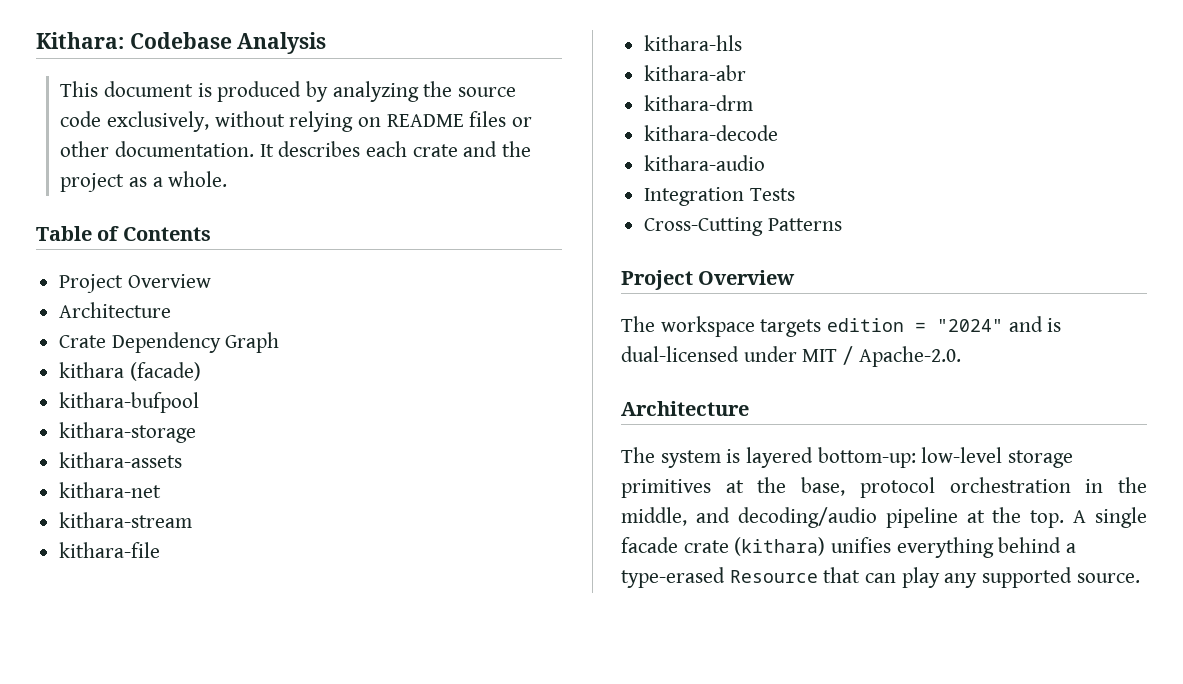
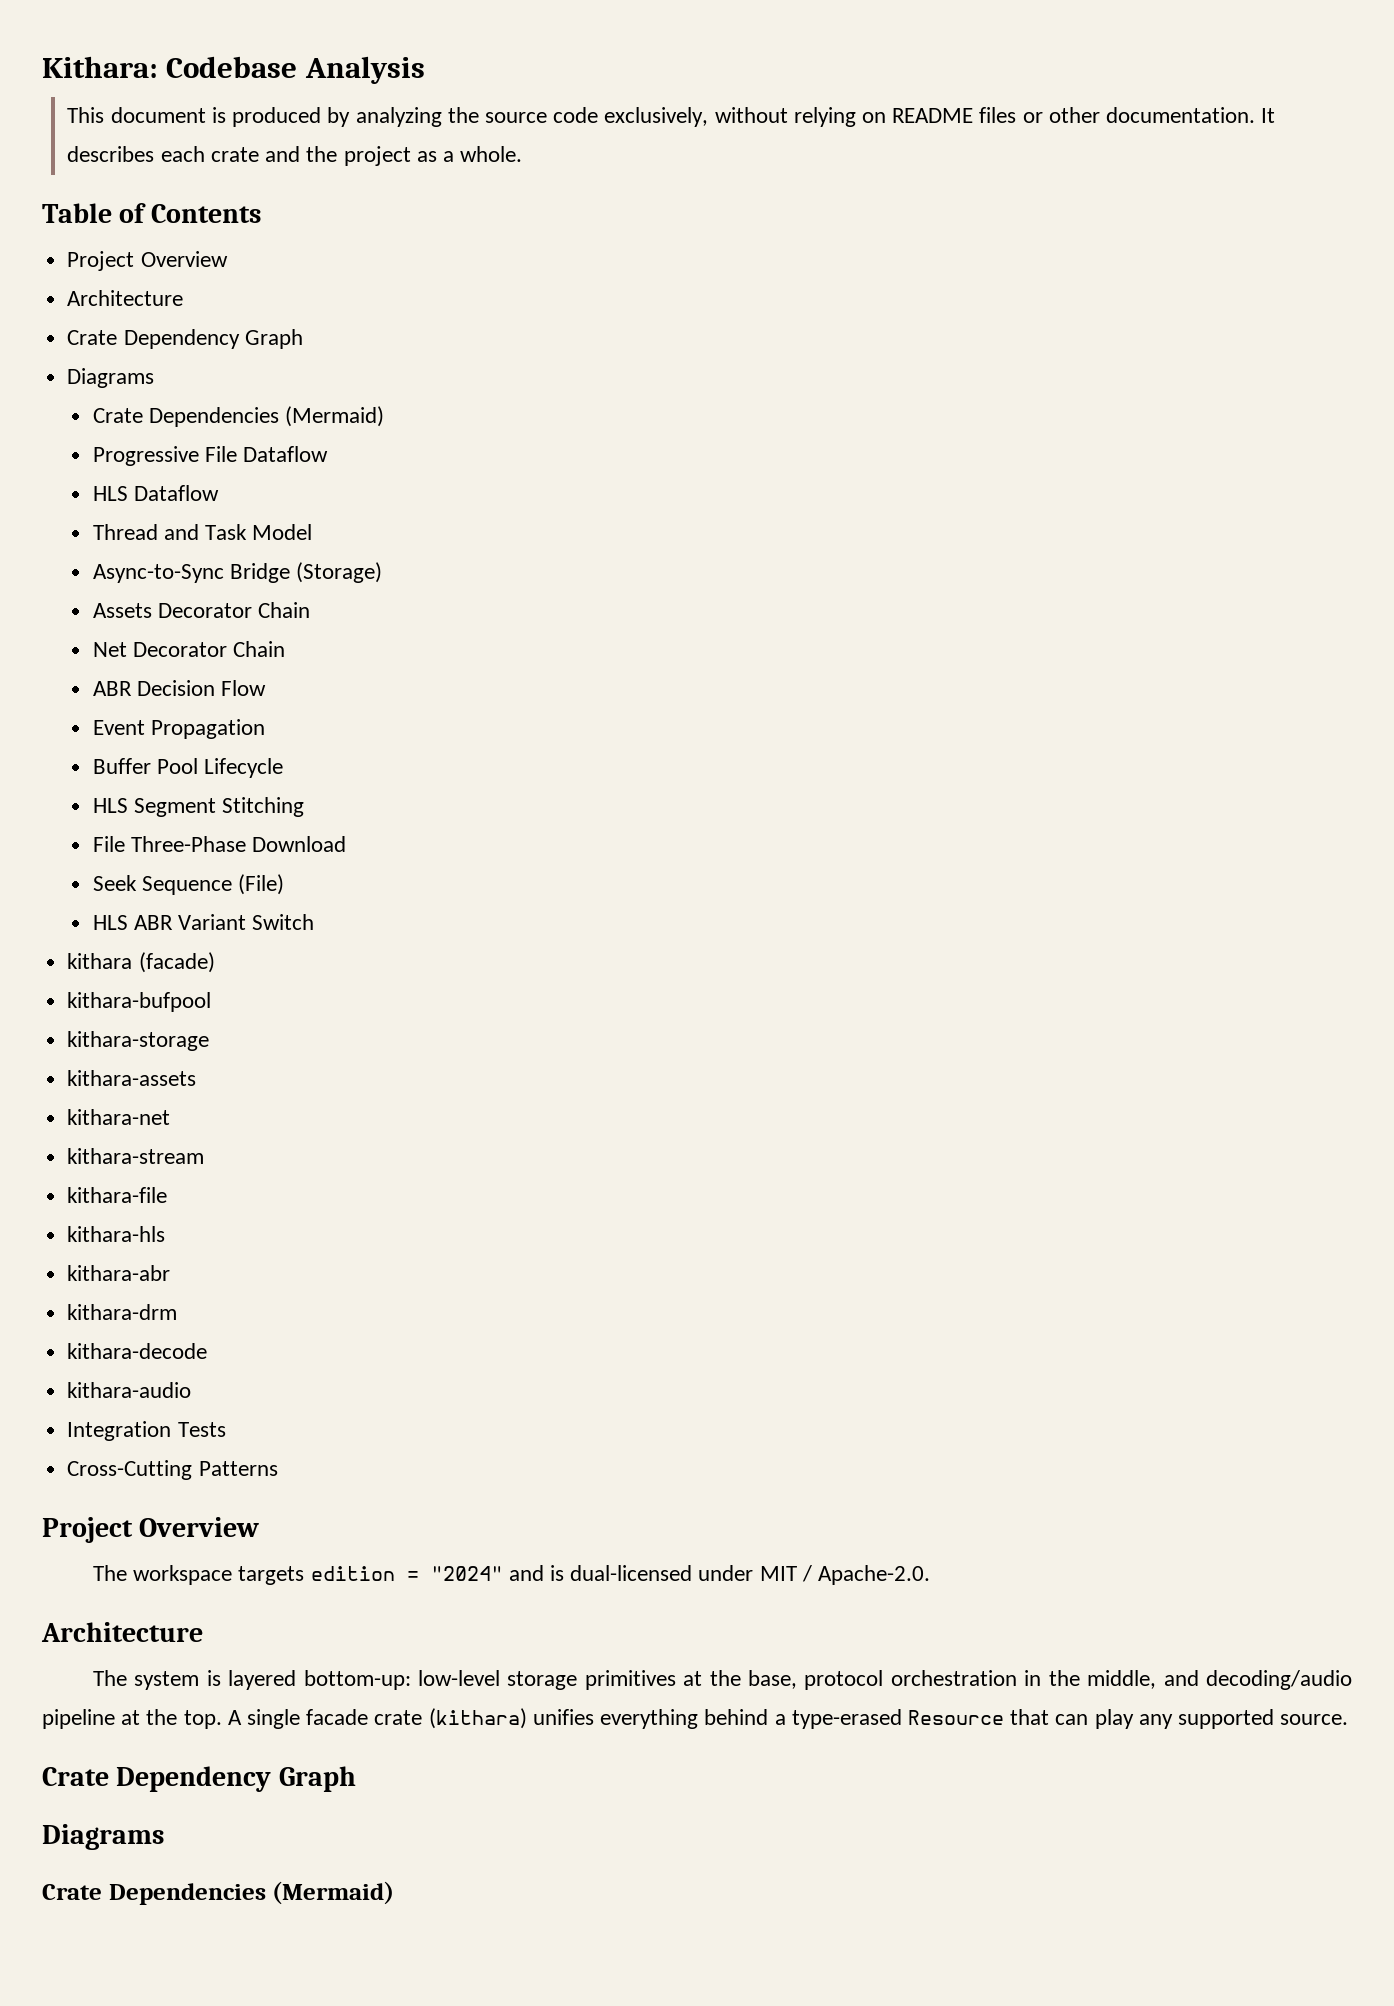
(280, 342) none -> [67,368,155,388] [92,406,385,427] [92,446,329,466] [92,485,219,501] [92,524,313,540] [92,562,383,583] [92,602,311,618] [92,641,286,657] [92,680,267,696] [92,719,265,739] [92,758,284,778] [92,797,305,817] [92,836,347,852] [92,874,285,895] [92,914,315,930] // Diagrams // Crate Dependencies (Mermaid) // Progressive File Dataflow // HLS Dataflow // Thread and Task Model // Async-to-Sync Bridge (Storage) // Assets Decorator Chain // Net Decorator Chain // ABR Decision Flow // Event Propagation // Buffer Pool Lifecycle // HLS Segment Stitching // File Three-Phase Download // Seek Sequence (File) // HLS ABR Variant Switch
(1140, 578) none -> [42,1766,356,1792] [42,1824,164,1850] [42,1881,395,1905] // Crate Dependency Graph // Diagrams // Crate Dependencies (Mermaid)

